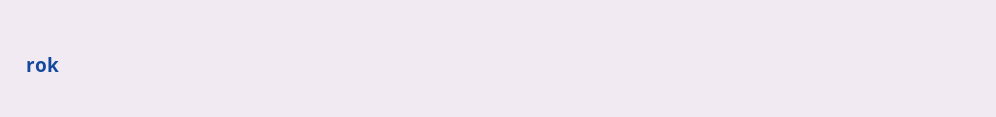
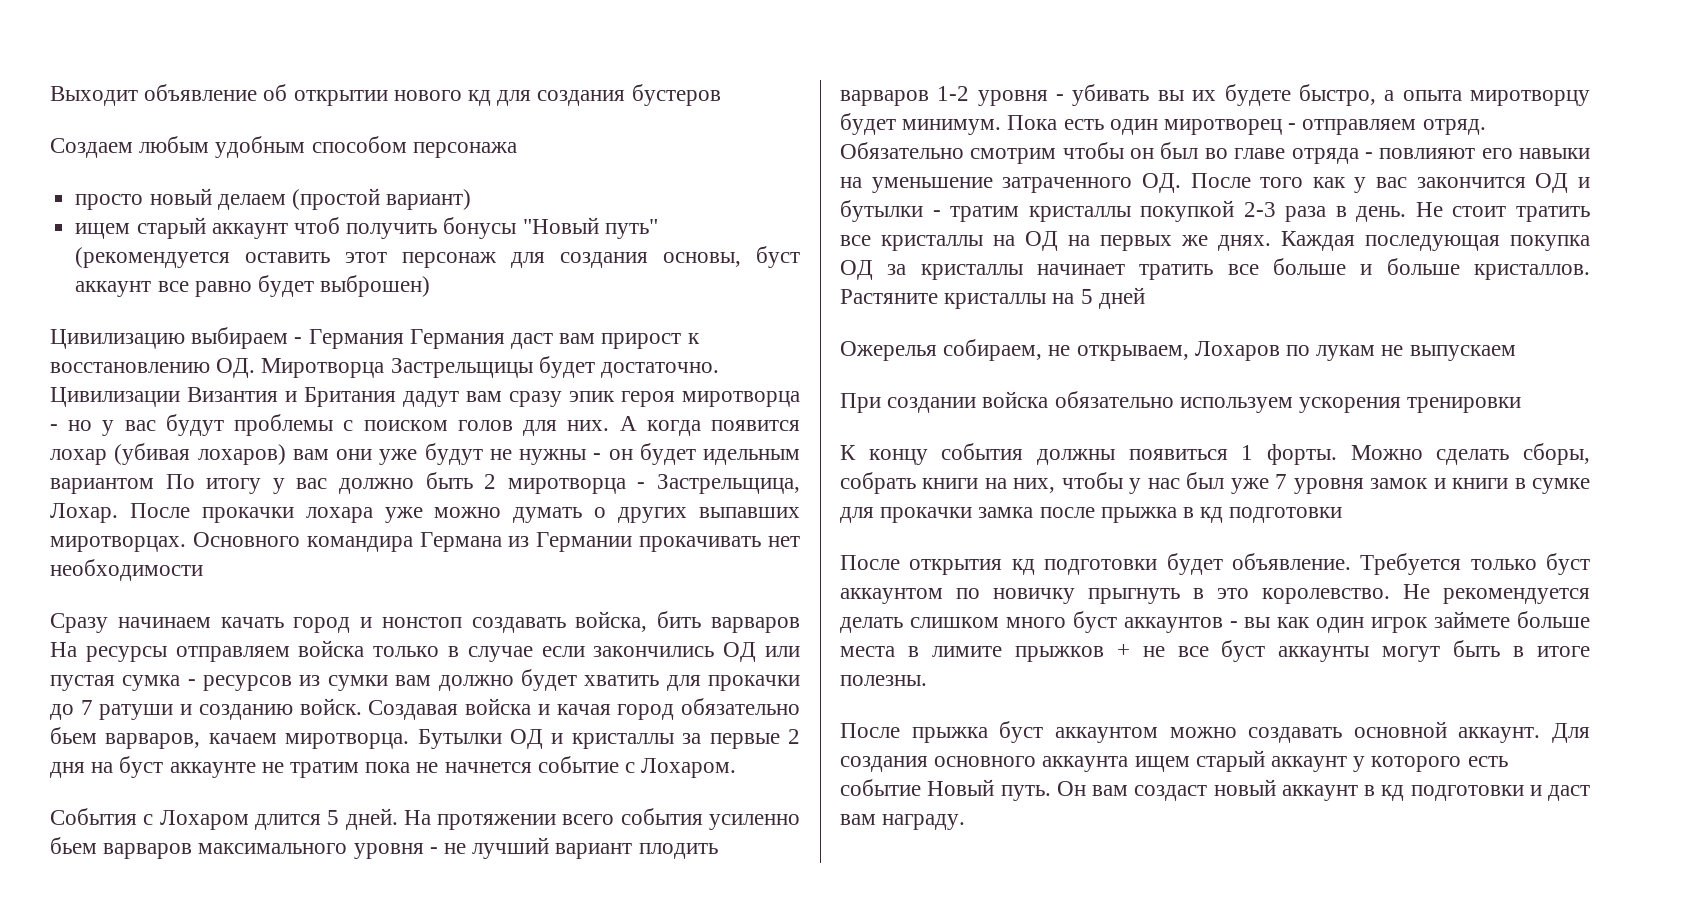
[26,57,59,72] rok -> [50,84,721,106] [50,136,517,158] [75,188,472,210] [75,217,658,239] [75,246,801,268] [75,275,431,297] [50,327,700,349] [50,356,720,378] [50,387,800,407] [50,414,801,436] [50,443,800,465] [50,472,801,494] [50,503,800,523] [50,532,800,552] [50,559,203,581] [50,611,800,633] [50,640,800,662] [50,669,800,691] [50,698,801,720] [50,727,800,749] [50,756,737,778] [50,808,800,830] [50,837,718,859] [840,84,1590,106] [840,113,1486,135] [840,142,1590,164] [840,173,1590,193] [840,200,1590,222] [840,231,1590,251] [840,258,1590,280] [840,287,1145,309] [840,339,1516,361] [840,391,1522,413] [840,443,1590,465] [840,472,1590,494] [840,507,1343,523] [840,553,1590,575] [840,584,1590,604] [840,611,1590,633] [840,640,1590,662] [840,675,927,686] [840,721,1590,743] [840,750,1508,772] [840,779,1590,801] [840,814,966,830] Выходит объявление об открытии нового кд для создания бустеров // Создаем любым удобным способом персонажа // просто новый делаем (простой вариант) // ищем старый аккаунт чтоб получить бонусы "Новый путь" (рекомендуется оставить этот персонаж для создания основы, буст аккаунт все равно будет выброшен) // Цивилизацию выбираем - Германия Германия даст вам прирост к восстановлению ОД. Миротворца Застрельщицы будет достаточно. Цивилизации Византия и Британия дадут вам сразу эпик героя миротворца - но у вас будут проблемы с поиском голов для них. А когда появится лохар (убивая лохаров) вам они уже будут не нужны - он будет идельным вариантом По итогу у вас должно быть 2 миротворца - Застрельщица, Лохар. После прокачки лохара уже можно думать о других выпавших миротворцах. Основного командира Германа из Германии прокачивать нет необходимости // Сразу начинаем качать город и нонстоп создавать войска, бить варваров На ресурсы отправляем войска только в случае если закончились ОД или пустая сумка - ресурсов из сумки вам должно будет хватить для прокачки до 7 ратуши и созданию войск. Создавая войска и качая город обязательно бьем варваров, качаем миротворца. Бутылки ОД и кристаллы за первые 2 дня на буст аккаунте не тратим пока не начнется событие с Лохаром. // События с Лохаром длится 5 дней. На протяжении всего события усиленно бьем варваров максимального уровня - не лучший вариант плодить варваров 1-2 уровня - убивать вы их будете быстро, а опыта миротворцу будет минимум. Пока есть один миротворец - отправляем отряд. Обязательно смотрим чтобы он был во главе отряда - повлияют его навыки на уменьшение затраченного ОД. После того как у вас закончится ОД и бутылки - тратим кристаллы покупкой 2-3 раза в день. Не стоит тратить все кристаллы на ОД на первых же днях. Каждая последующая покупка ОД за кристаллы начинает тратить все больше и больше кристаллов. Растяните кристаллы на 5 дней // Ожерелья собираем, не открываем, Лохаров по лукам не выпускаем // При создании войска обязательно используем ускорения тренировки // К концу события должны появиться 1 форты. Можно сделать сборы, собрать книги на них, чтобы у нас был уже 7 уровня замок и книги в сумке для прокачки замка после прыжка в кд подготовки // После открытия кд подготовки будет объявление. Требуется только буст аккаунтом по новичку прыгнуть в это королевство. Не рекомендуется делать слишком много буст аккаунтов - вы как один игрок займете больше места в лимите прыжков + не все буст аккаунты могут быть в итоге полезны. // После прыжка буст аккаунтом можно создавать основной аккаунт. Для создания основного аккаунта ищем старый аккаунт у которого есть событие Новый путь. Он вам создаст новый аккаунт в кд подготовки и даст вам награду.

